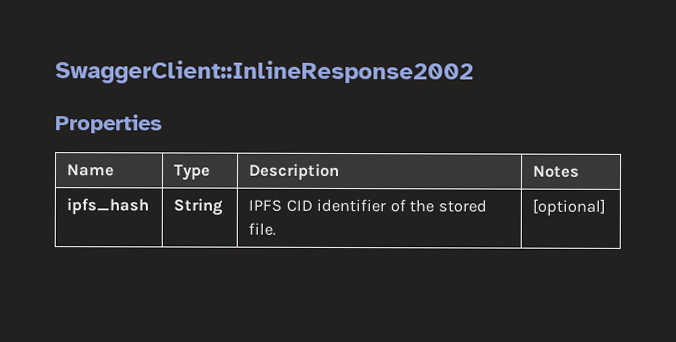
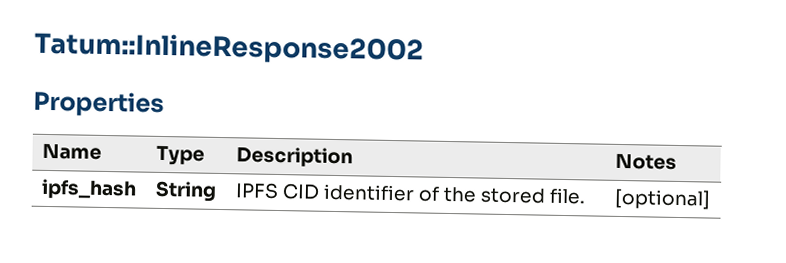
[55,60,474,85] SwaggerClient::InlineResponse2002 -> [34,31,424,66] Tatum::InlineResponse2002

